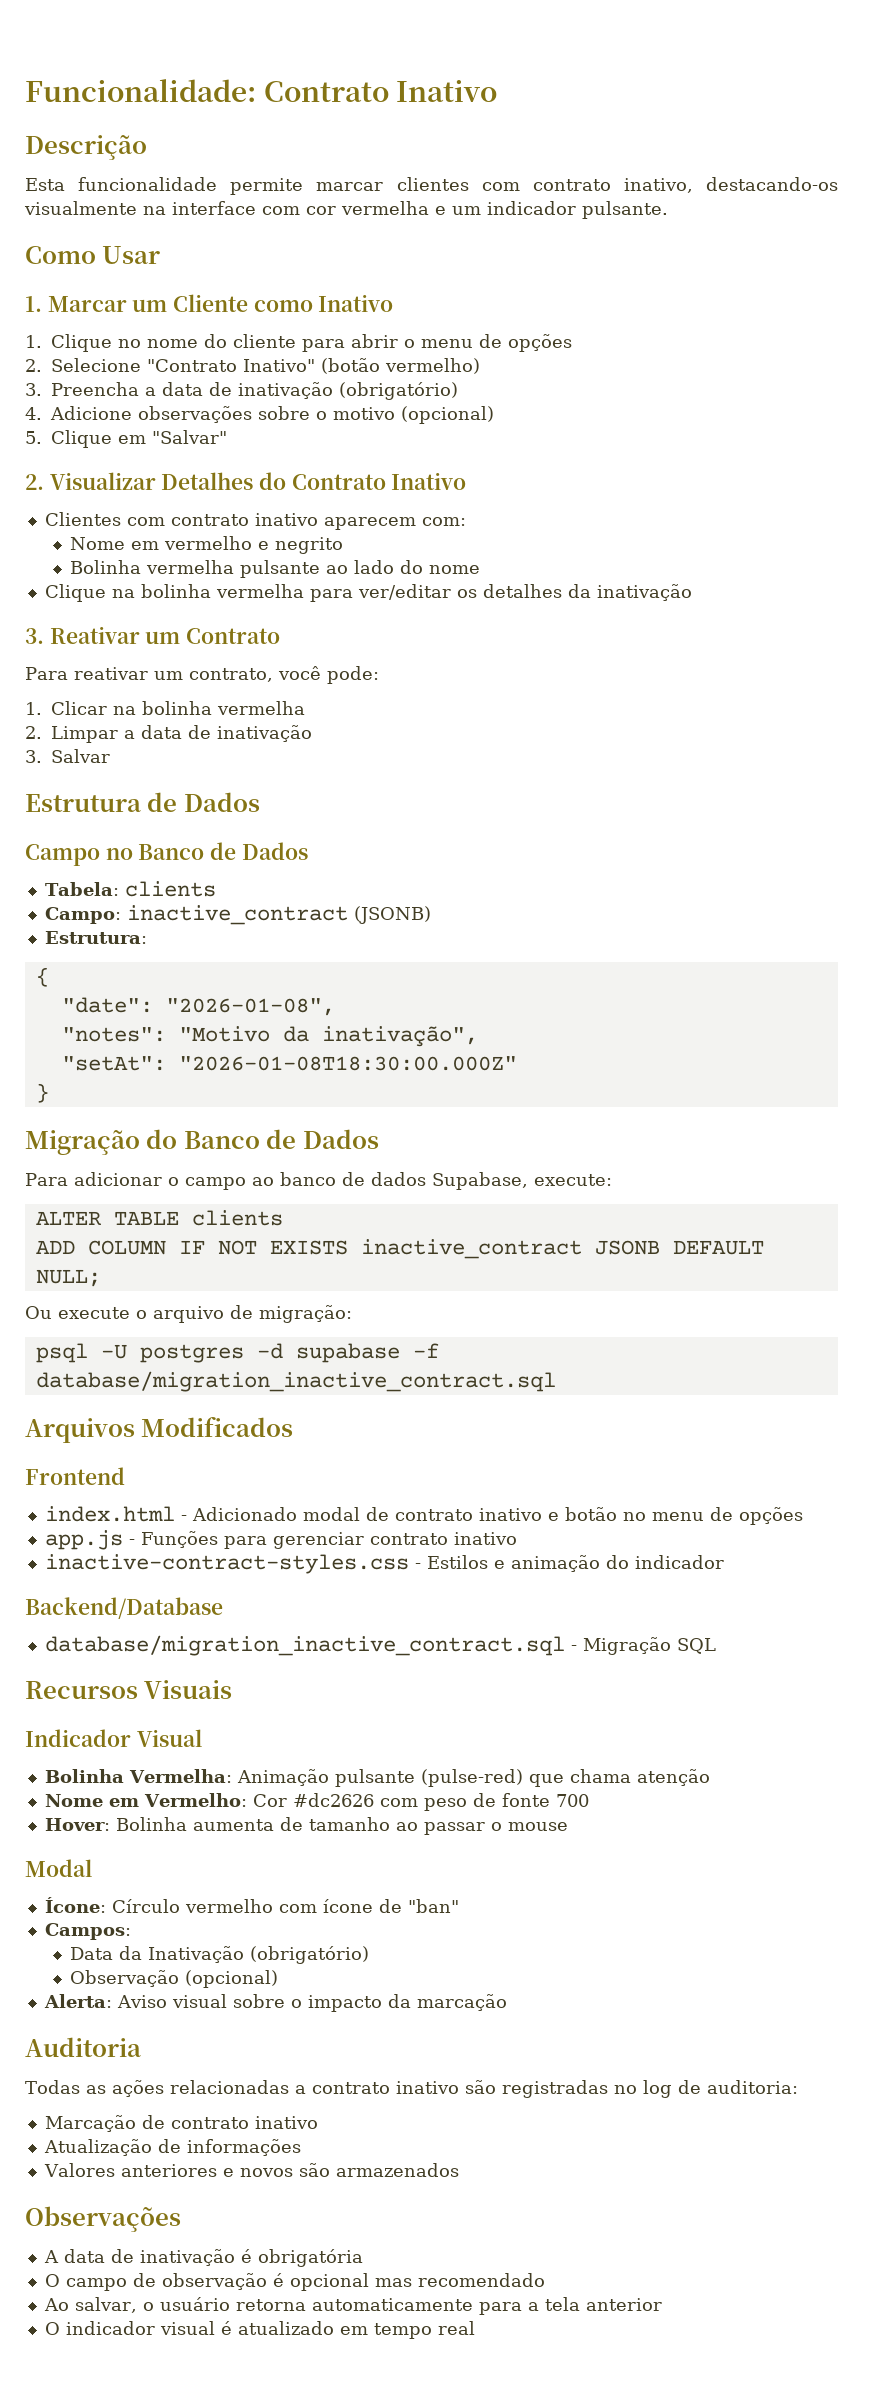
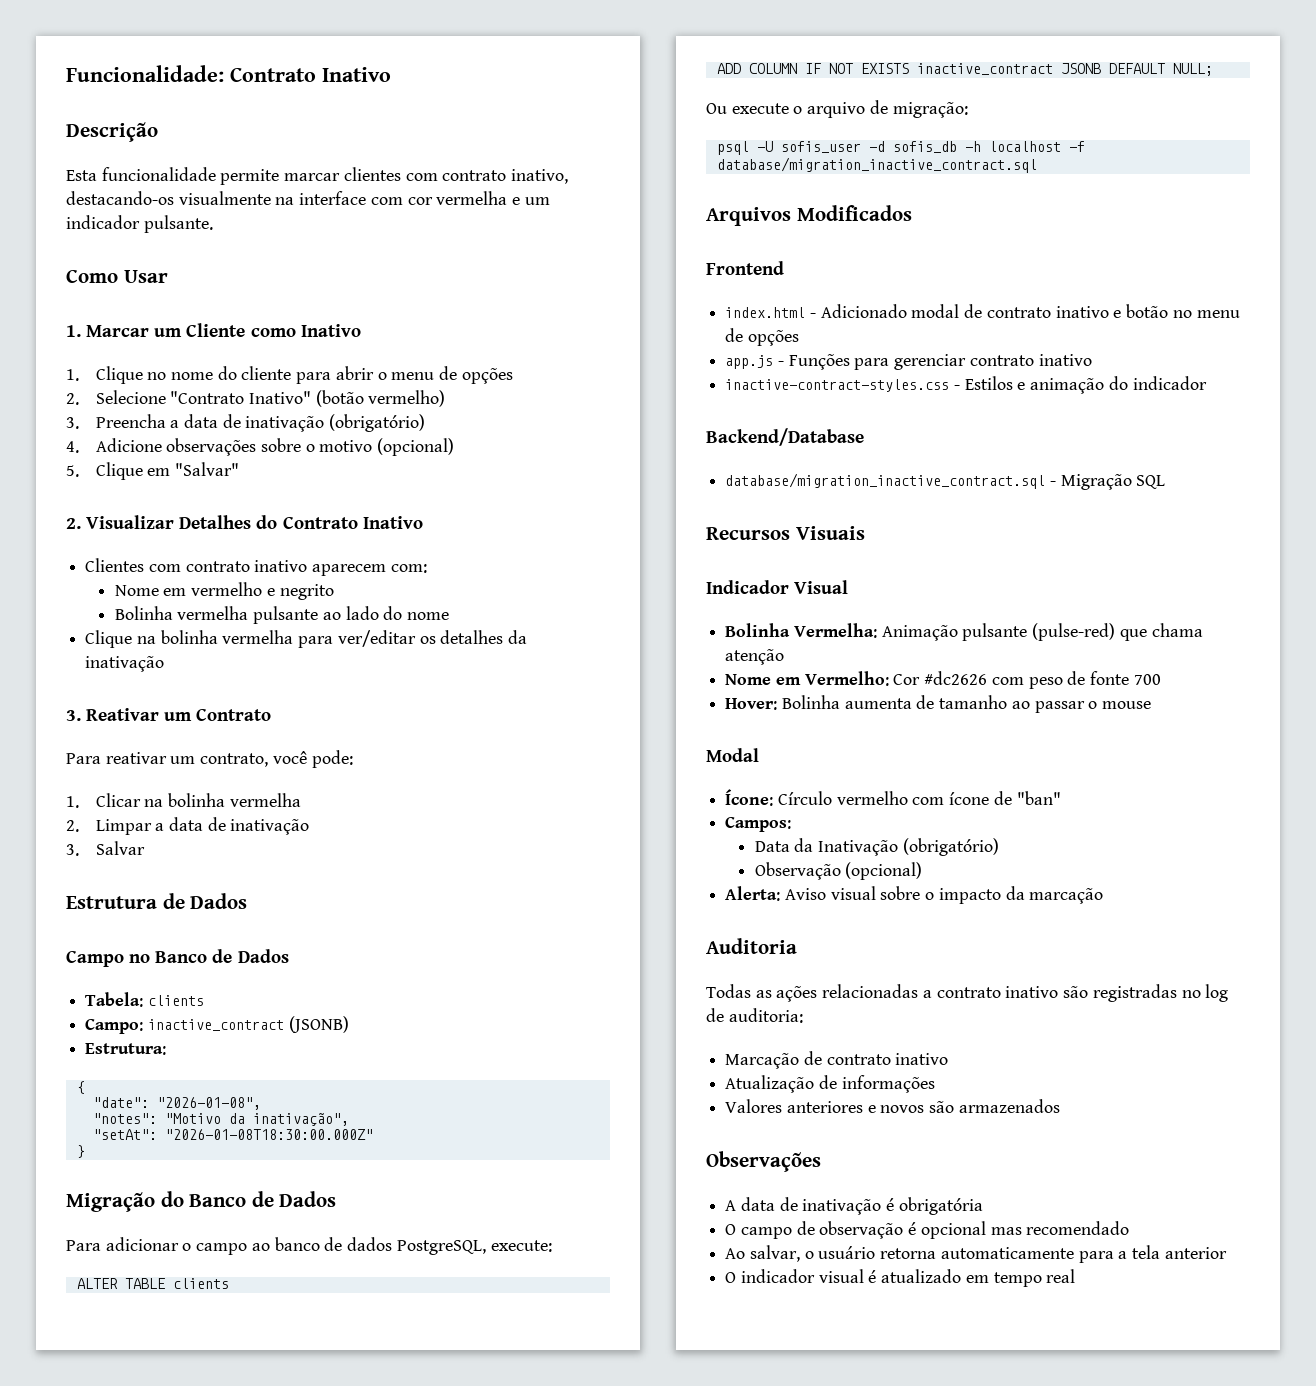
[431,1172,528,1190] Supabase, -> [396,1240,486,1255] PostgreSQL,
[139,1343,400,1363] postgres -d supabase -> [780,141,1061,153] sofis_user -d sofis_db -h localhost

